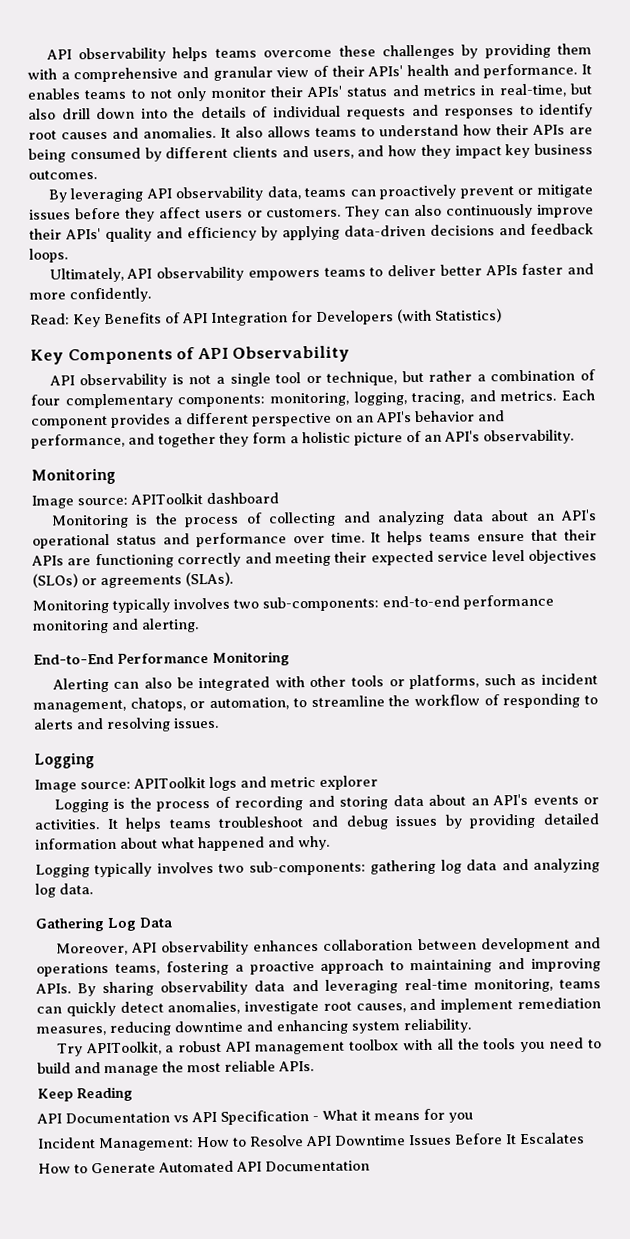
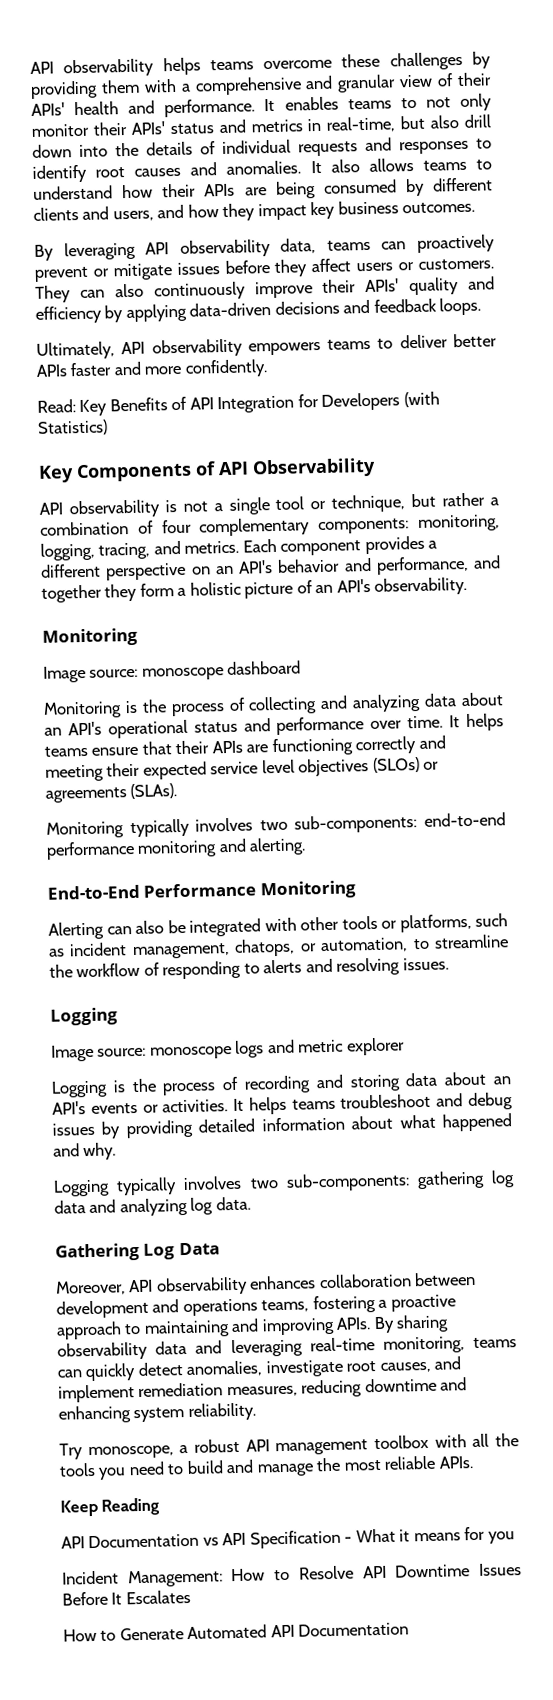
[130,493,203,505] APIToolkit -> [141,667,224,681] monoscope
[133,777,206,789] APIToolkit -> [149,1045,232,1060] monoscope
[85,1041,162,1056] APIToolkit, -> [87,1445,174,1460] monoscope,

